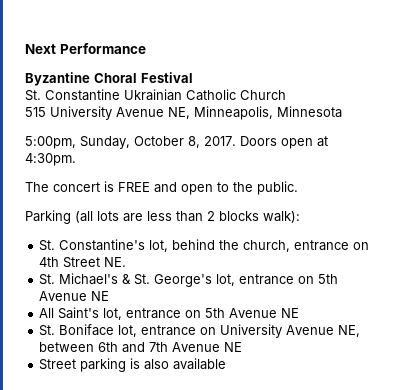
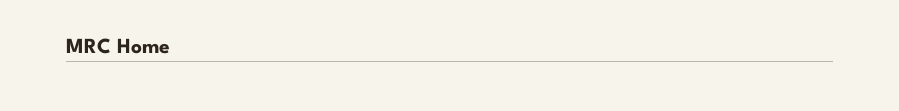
[25,43,146,54] [25,72,193,86] [25,89,286,101] [25,106,342,120] [25,136,328,149] [25,153,76,166] [25,181,298,195] [25,210,300,224] [39,239,370,252] [39,257,127,268] [39,273,339,287] [39,291,110,301] [39,307,300,320] [39,324,361,338] [39,342,243,353] [39,358,227,372] Next Performance // Byzantine Choral Festival // St. Constantine Ukrainian Catholic Church // 515 University Avenue NE, Minneapolis, Minnesota // 5:00pm, Sunday, October 8, 2017. Doors open at 4:30pm. // The concert is FREE and open to the public. // Parking (all lots are less than 2 blocks walk): // St. Constantine's lot, behind the church, entrance on 4th Street NE. // St. Michael's & St. George's lot, entrance on 5th Avenue NE // All Saint's lot, entrance on 5th Avenue NE // St. Boniface lot, entrance on University Avenue NE, between 6th and 7th Avenue NE // Street parking is also available -> [66,38,170,54] MRC Home

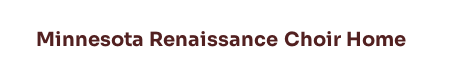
[66,38,111,54] MRC -> [36,31,341,47] Minnesota Renaissance Choir

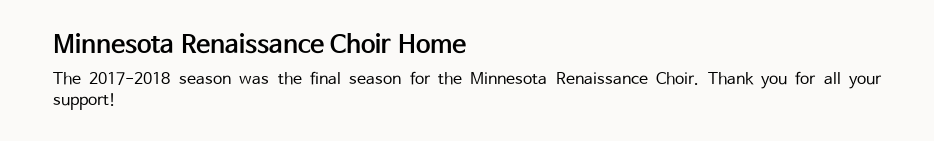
(406, 39) none -> [53,71,882,89] [53,93,116,110] // The 2017-2018 season was the final season for the Minnesota Renaissance Choir. Thank you for all your support!

